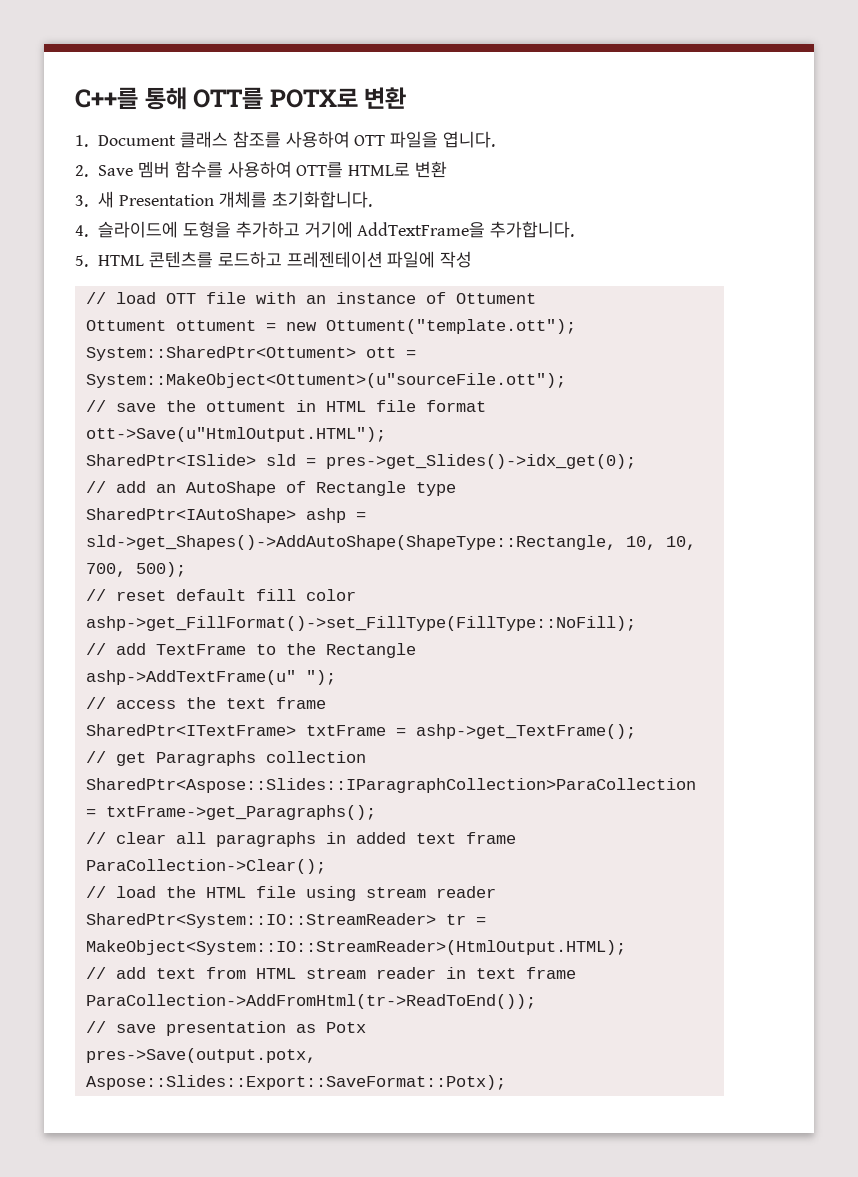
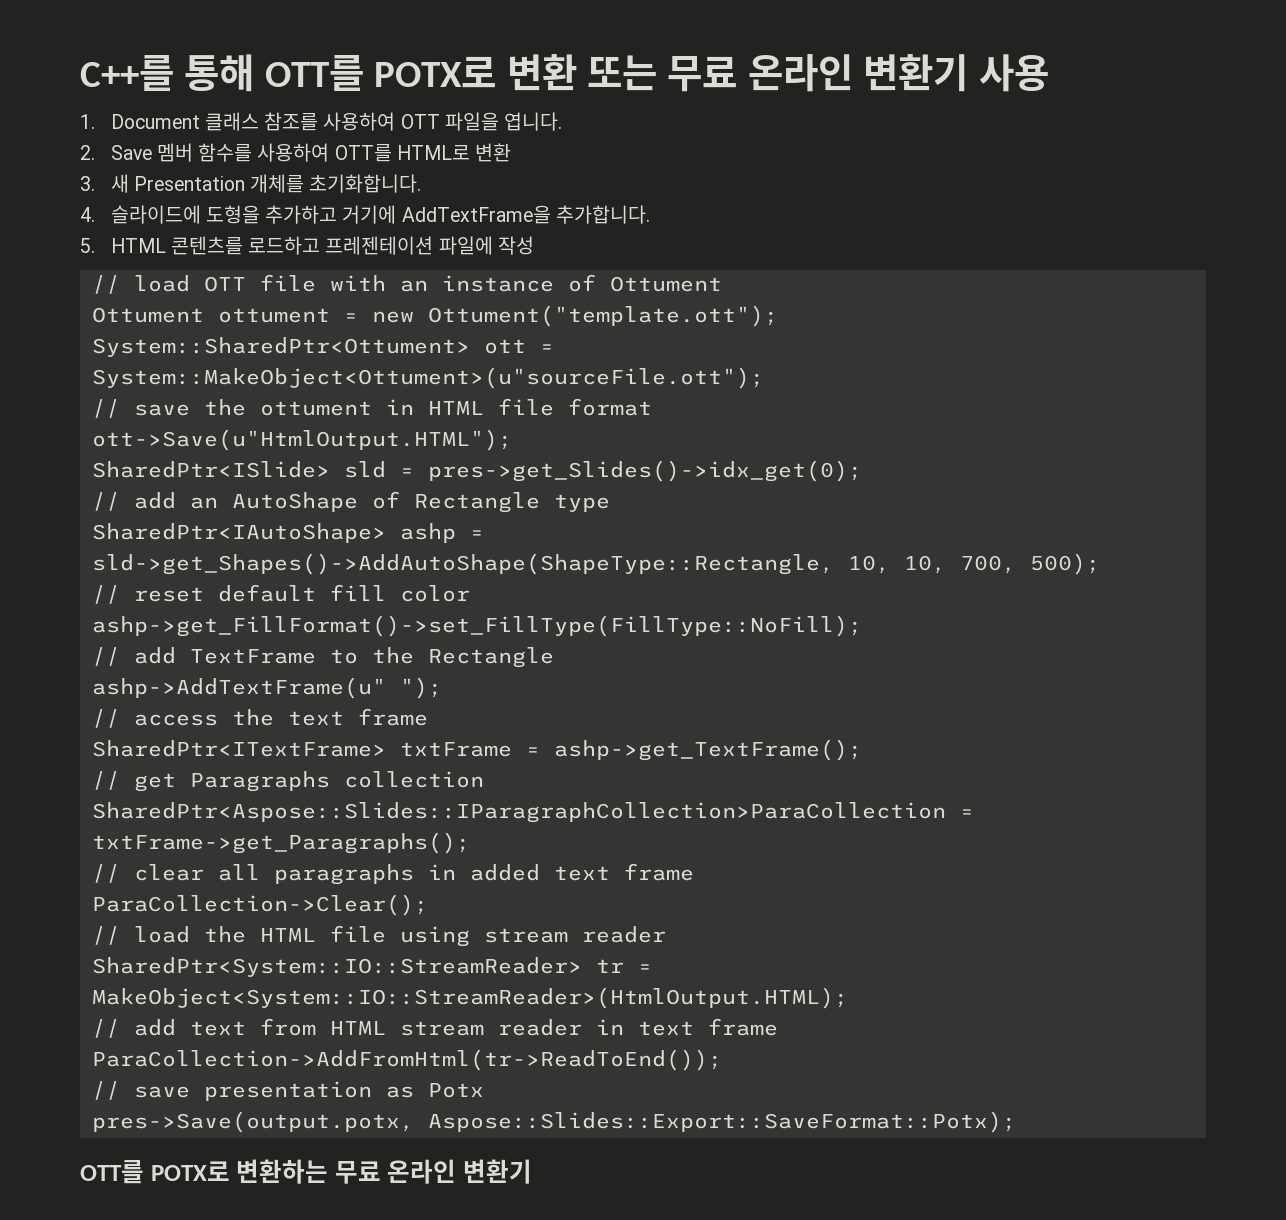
(407, 98) none -> [586,54,1049,92] 또는 무료 온라인 변환기 사용
(506, 1082) none -> [80,1159,533,1184] // OTT를 POTX로 변환하는 무료 온라인 변환기

